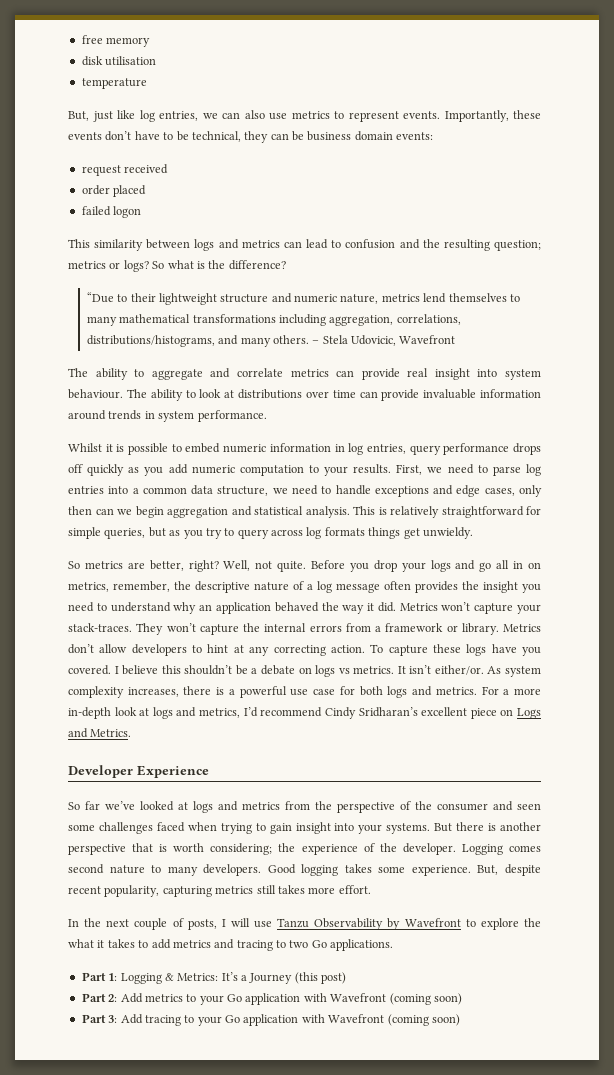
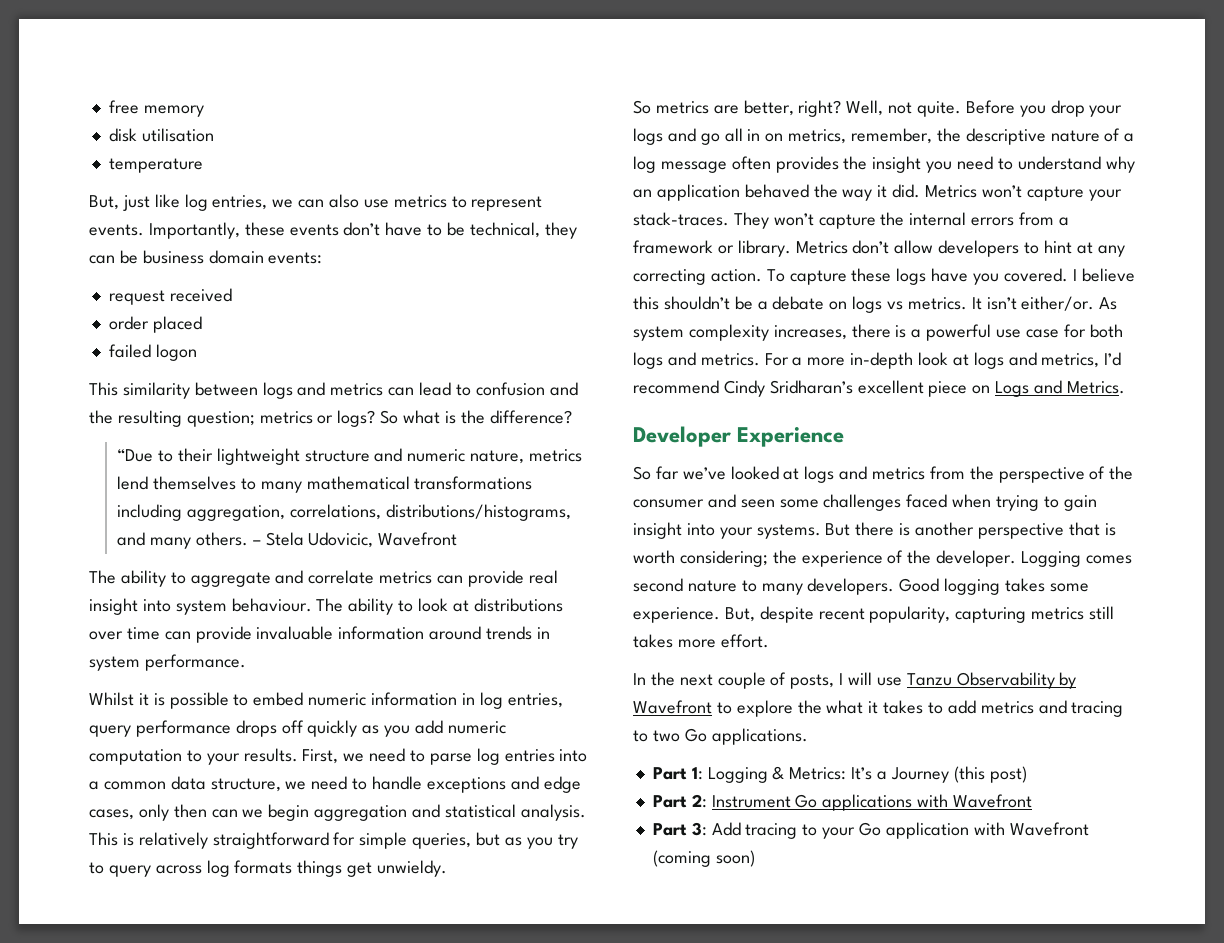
[120,993,462,1005] Add metrics to your Go application with Wavefront (coming soon) -> [711,794,1032,811] Instrument Go applications with Wavefront

